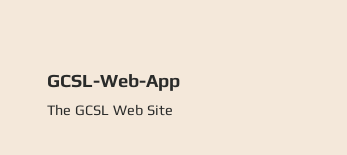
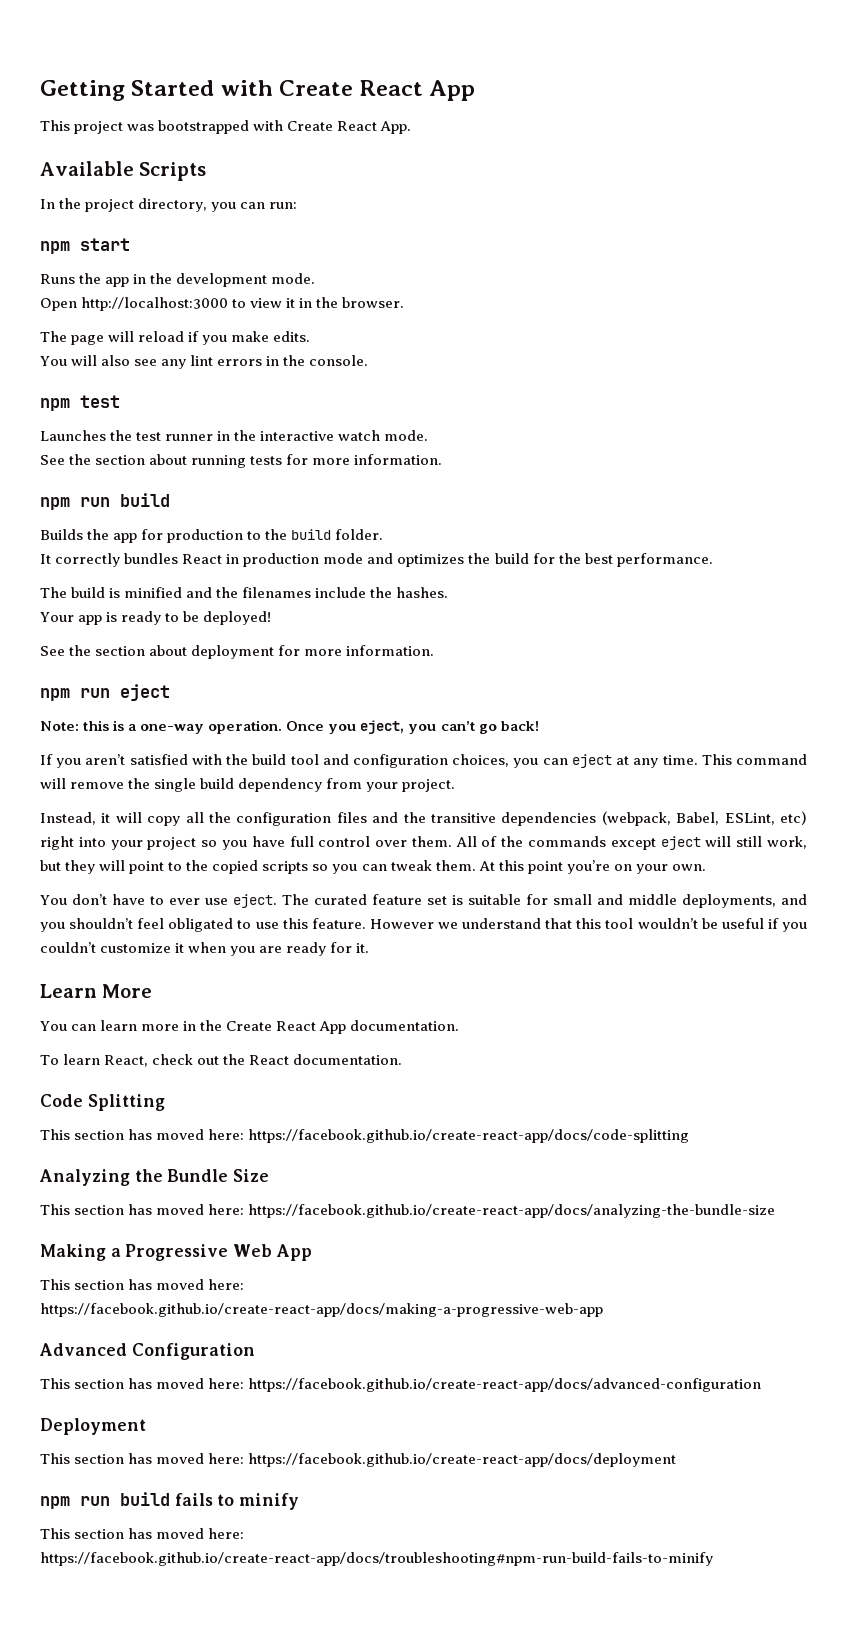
[47,74,180,91] [47,104,173,116] GCSL-Web-App // The GCSL Web Site -> [40,80,475,101] [40,120,412,134] [40,161,207,181] [40,198,298,212] [40,238,130,254] [40,273,316,287] [40,297,405,311] [40,331,311,345] [40,355,369,369] [40,395,120,411] [40,430,429,441] [40,454,443,468] [40,493,170,510] [40,529,384,543] [40,553,713,567] [40,587,449,598] [40,611,272,625] [40,645,435,659] [40,684,170,701] [40,720,539,734] [40,754,807,768] [40,778,456,792] [40,811,807,826] [40,836,807,850] [40,860,706,874] [40,894,807,908] [40,918,807,932] [40,942,370,956] [40,984,153,998] [40,1020,460,1034] [40,1054,403,1067] [40,1094,165,1111] [40,1129,690,1143] [39,1169,270,1186] [40,1204,776,1218] [40,1244,312,1261] [40,1279,245,1290] [40,1303,603,1317] [39,1343,255,1360] [40,1378,762,1392] [40,1418,146,1435] [40,1453,677,1467] [40,1492,300,1510] [40,1528,245,1539] [40,1552,713,1566] Getting Started with Create React App // This project was bootstrapped with Create React App. // Available Scripts // In the project directory, you can run: // npm start // Runs the app in the development mode. // Open http://localhost:3000 to view it in the browser. // The page will reload if you make edits. // You will also see any lint errors in the console. // npm test // Launches the test runner in the interactive watch mode. // See the section about running tests for more information. // npm run build // Builds the app for production to the build folder. // It correctly bundles React in production mode and optimizes the build for the best performance. // The build is minified and the filenames include the hashes. // Your app is ready to be deployed! // See the section about deployment for more information. // npm run eject // Note: this is a one-way operation. Once you eject, you can’t go back! // If you aren’t satisfied with the build tool and configuration choices, you can eject at any time. This command will remove the single build dependency from your project. // Instead, it will copy all the configuration files and the transitive dependencies (webpack, Babel, ESLint, etc) right into your project so you have full control over them. All of the commands except eject will still work, but they will point to the copied scripts so you can tweak them. At this point you’re on your own. // You don’t have to ever use eject. The curated feature set is suitable for small and middle deployments, and you shouldn’t feel obligated to use this feature. However we understand that this tool wouldn’t be useful if you couldn’t customize it when you are ready for it. // Learn More // You can learn more in the Create React App documentation. // To learn React, check out the React documentation. // Code Splitting // This section has moved here: https://facebook.github.io/create-react-app/docs/code-splitting // Analyzing the Bundle Size // This section has moved here: https://facebook.github.io/create-react-app/docs/analyzing-the-bundle-size // Making a Progressive Web App // This section has moved here: https://facebook.github.io/create-react-app/docs/making-a-progressive-web-app // Advanced Configuration // This section has moved here: https://facebook.github.io/create-react-app/docs/advanced-configuration // Deployment // This section has moved here: https://facebook.github.io/create-react-app/docs/deployment // npm run build fails to minify // This section has moved here: https://facebook.github.io/create-react-app/docs/troubleshooting#npm-run-build-fails-to-minify

